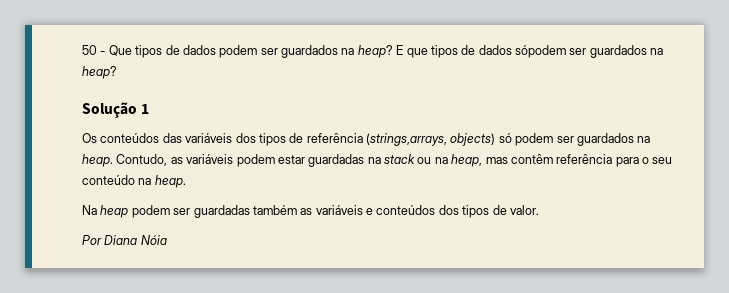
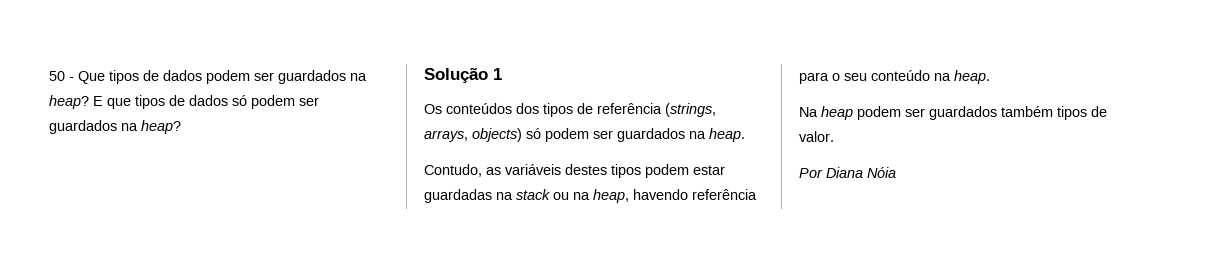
[515,45,566,58] sópodem -> [232,95,295,109] só podem
[162,133,233,143] das variáveis -> (512, 108) none
[366,133,447,146] (strings,arrays, -> [665,103,716,117] [424,130,468,142] (strings, arrays,
(113, 160) none -> (745, 135) //
(234, 159) none -> [565,164,641,178] destes tipos
[485,154,553,164] mas contêm -> [633,189,688,200] havendo
[193,205,459,218] guardadas também as variáveis e conteúdos dos -> [929,106,1053,120] guardados também

